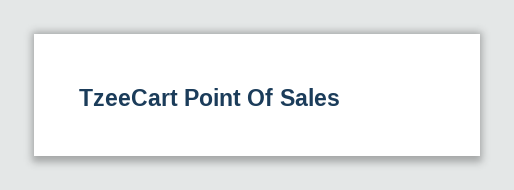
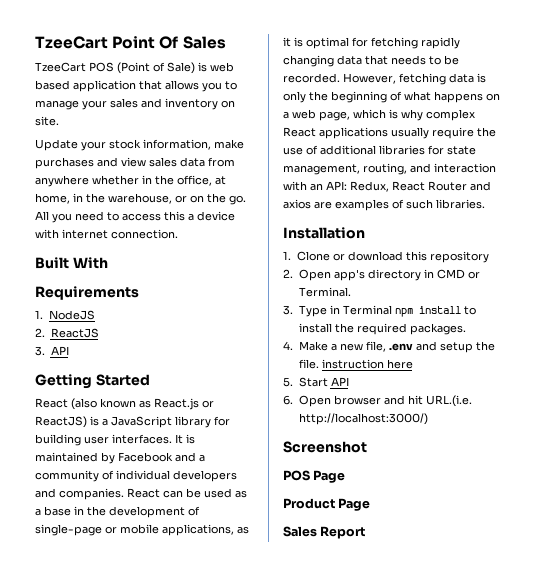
(340, 97) none -> [35,62,234,74] [35,80,237,92] [35,98,235,110] [35,116,59,126] [35,139,244,151] [35,157,235,169] [35,175,226,187] [35,193,246,205] [35,211,235,223] [35,229,178,239] [35,257,108,269] [35,286,139,300] [35,310,95,320] [35,328,99,338] [35,346,69,356] [35,374,150,389] [35,398,214,410] [35,416,230,428] [35,434,195,446] [35,452,205,464] [35,470,237,482] [35,488,247,500] [35,506,200,518] [35,524,249,536] [283,37,460,49] [283,55,459,67] [283,73,486,85] [283,91,500,103] [283,109,475,121] [283,127,496,139] [283,145,476,155] [283,163,496,175] [283,181,491,192] [283,199,485,211] [283,227,365,239] [283,251,489,263] [283,269,480,281] [298,287,351,297] [283,305,476,317] [298,323,466,335] [283,341,495,353] [298,359,413,369] [283,377,349,387] [283,395,472,407] [298,413,428,425] [283,441,367,453] [283,470,346,483] [283,498,371,511] [283,526,366,539] // TzeeCart POS (Point of Sale) is web based application that allows you to manage your sales and inventory on site. // Update your stock information, make purchases and view sales data from anywhere whether in the office, at home, in the warehouse, or on the go. All you need to access this a device with internet connection. // Built With // Requirements // 1. NodeJS // 2. ReactJS // 3. API // Getting Started // React (also known as React.js or ReactJS) is a JavaScript library for building user interfaces. It is maintained by Facebook and a community of individual developers and companies. React can be used as a base in the development of single-page or mobile applications, as it is optimal for fetching rapidly changing data that needs to be recorded. However, fetching data is only the beginning of what happens on a web page, which is why complex React applications usually require the use of additional libraries for state management, routing, and interaction with an API: Redux, React Router and axios are examples of such libraries. // Installation // 1. Clone or download this repository // 2. Open app's directory in CMD or Terminal. // 3. Type in Terminal npm install to install the required packages. // 4. Make a new file, .env and setup the file. instruction here // 5. Start API // 6. Open browser and hit URL.(i.e. http://localhost:3000/) // Screenshot // POS Page // Product Page // Sales Report

